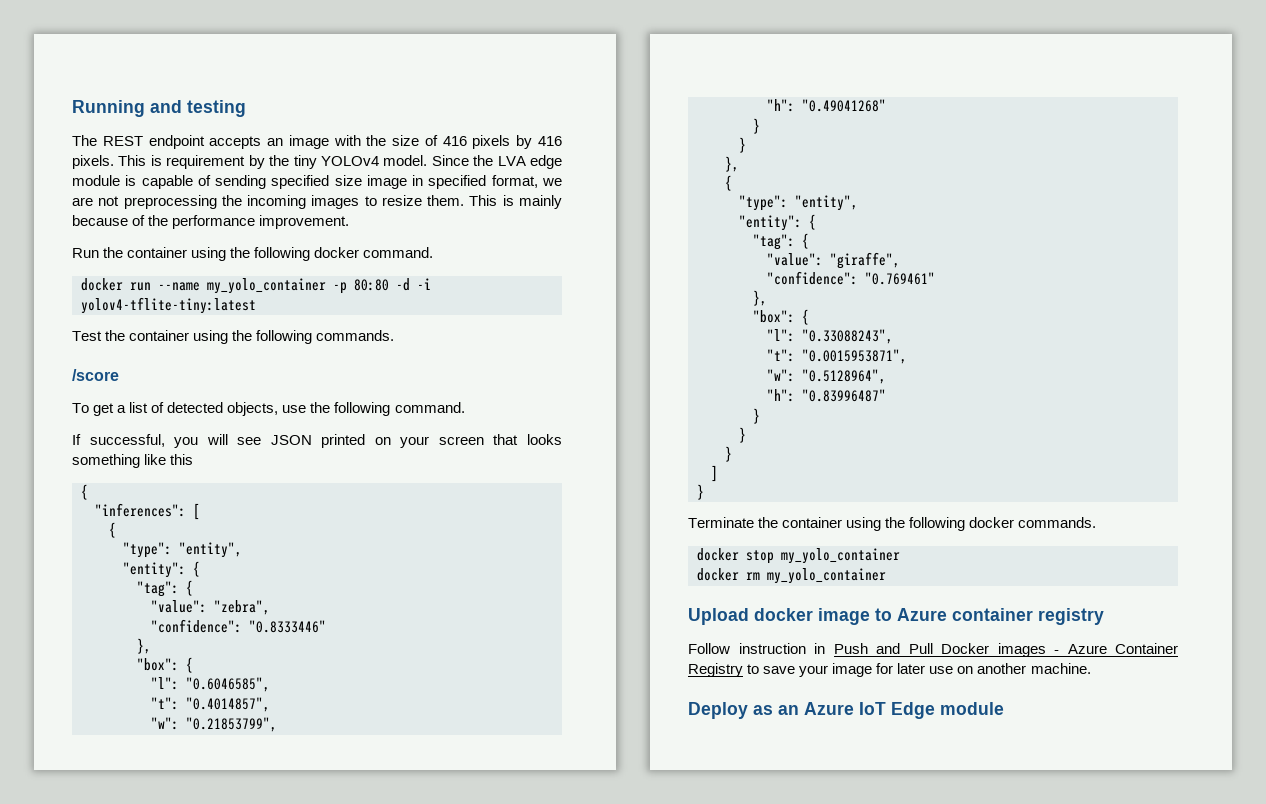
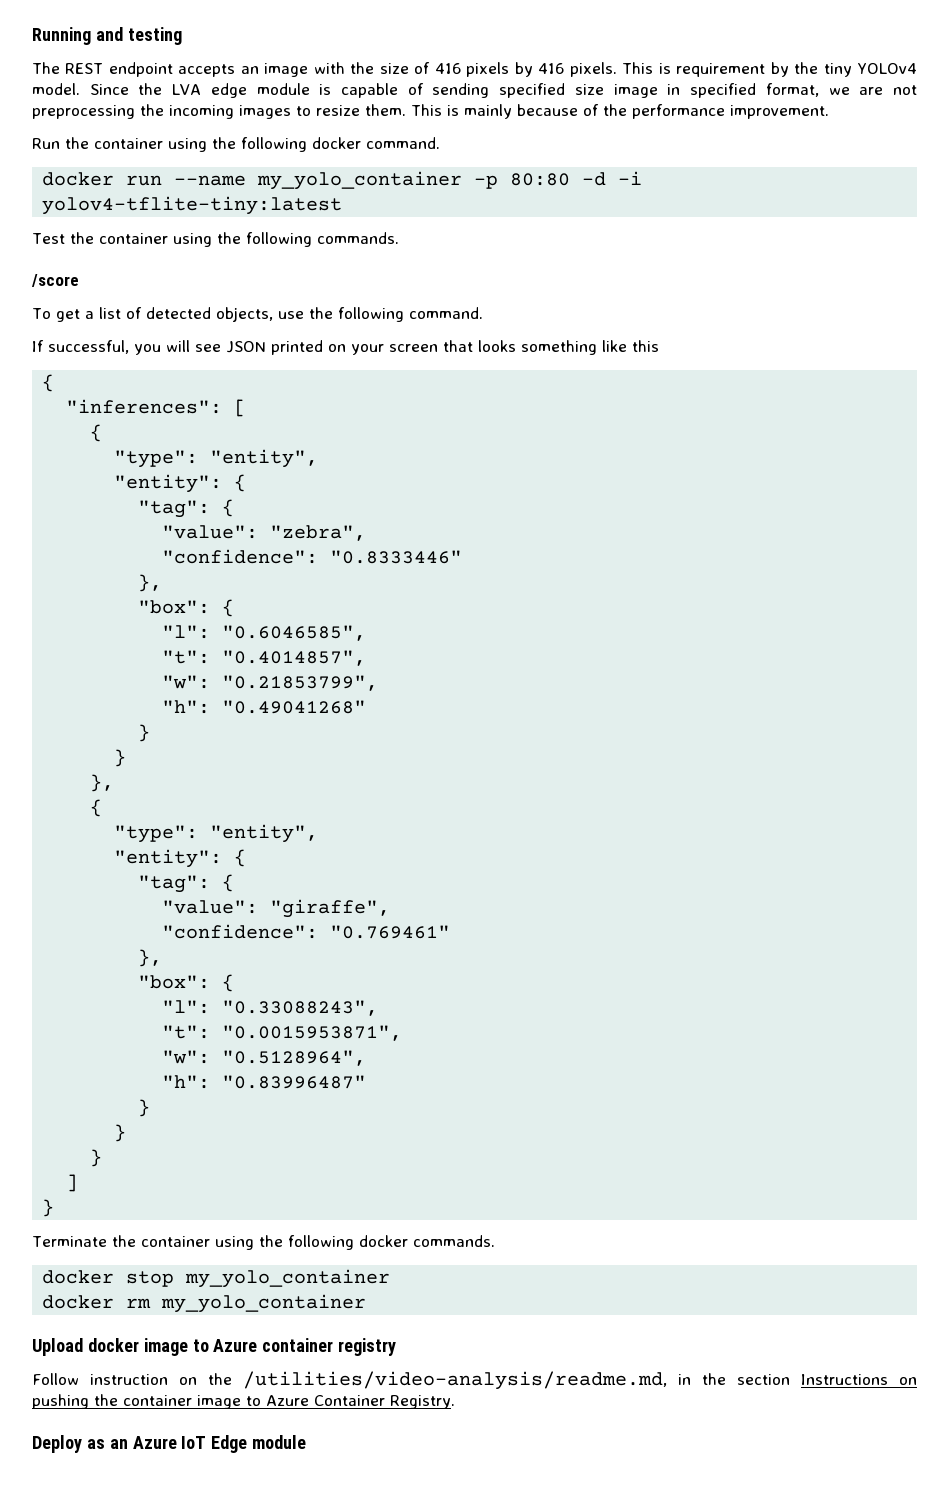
[814,643,1178,657] [688,663,1091,677] in Push and Pull Docker images - Azure Container Registry to save your image for later use on another machine. -> [179,1371,917,1390] [32,1394,455,1409] on the /utilities/video-analysis/readme.md, in the section Instructions on pushing the container image to Azure Container Registry.

